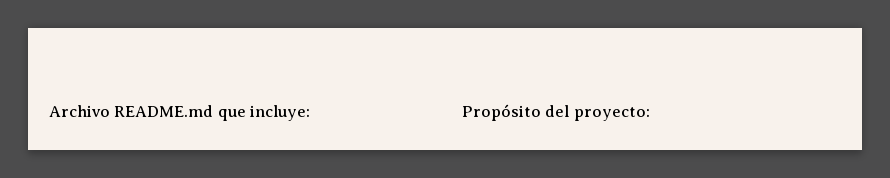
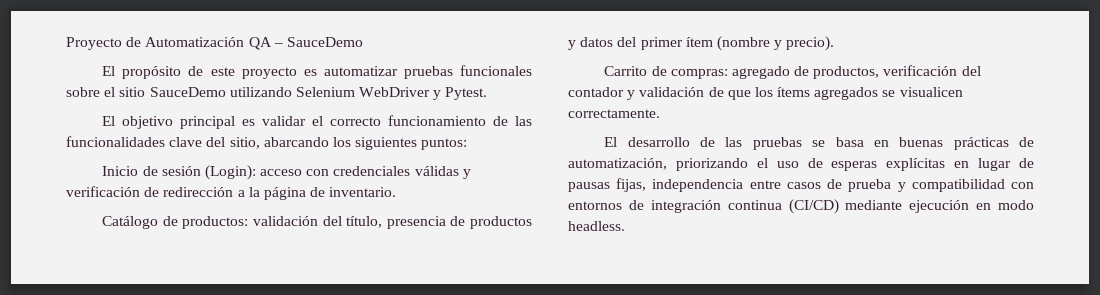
[49,105,311,121] [462,104,650,121] Archivo README.md que incluye: // Propósito del proyecto: -> [66,37,363,50] [102,65,532,79] [66,87,488,100] [102,115,532,129] [66,136,468,150] [102,165,471,180] [66,186,397,200] [102,216,532,229] [568,36,835,51] [604,65,981,79] [568,87,963,100] [568,109,660,118] [604,137,1034,150] [568,158,1034,171] [568,178,1034,192] [568,199,1034,214] [568,221,625,231] Proyecto de Automatización QA – SauceDemo // El propósito de este proyecto es automatizar pruebas funcionales sobre el sitio SauceDemo utilizando Selenium WebDriver y Pytest. // El objetivo principal es validar el correcto funcionamiento de las funcionalidades clave del sitio, abarcando los siguientes puntos: // Inicio de sesión (Login): acceso con credenciales válidas y verificación de redirección a la página de inventario. // Catálogo de productos: validación del título, presencia de productos y datos del primer ítem (nombre y precio). // Carrito de compras: agregado de productos, verificación del contador y validación de que los ítems agregados se visualicen correctamente. // El desarrollo de las pruebas se basa en buenas prácticas de automatización, priorizando el uso de esperas explícitas en lugar de pausas fijas, independencia entre casos de prueba y compatibilidad con entornos de integración continua (CI/CD) mediante ejecución en modo headless.

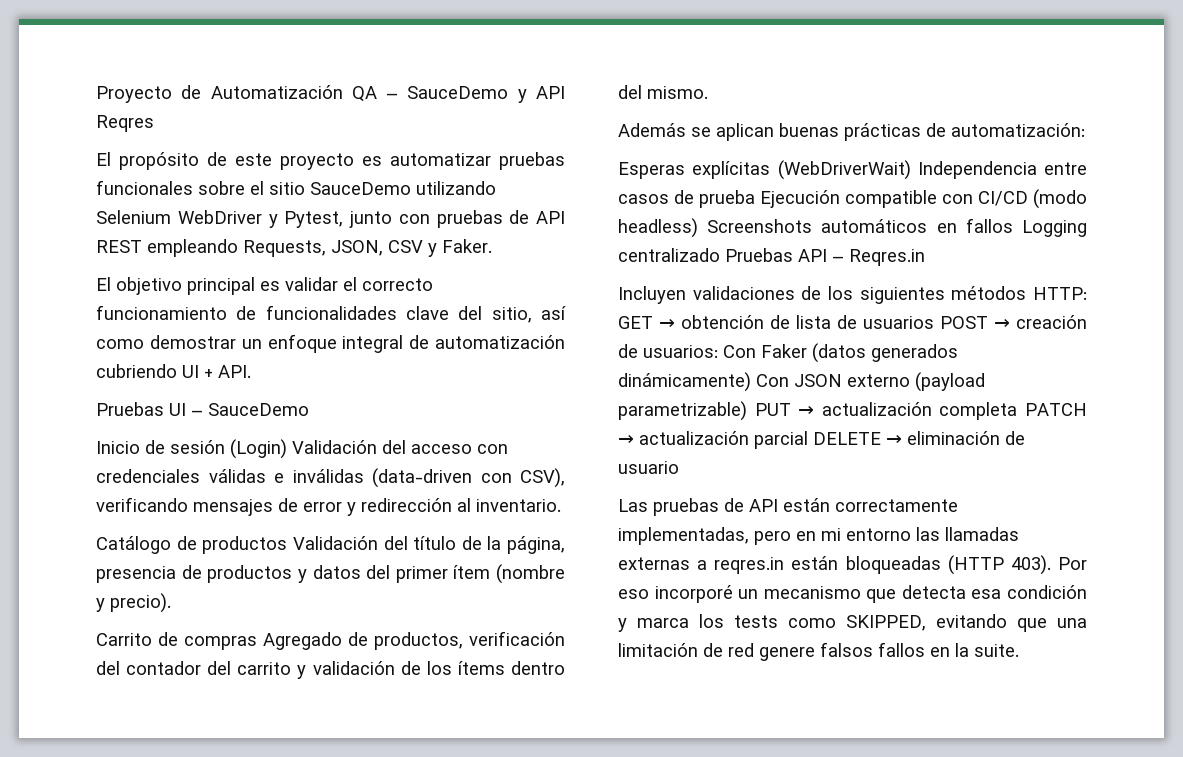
(363, 42) none -> [517,86,565,103] [96,115,154,132] y API Reqres
[445,87,488,100] Pytest. -> [284,210,565,228] [96,239,492,257] Pytest, junto con pruebas de API REST empleando Requests, JSON, CSV y Faker.
[515,116,532,126] las -> (257, 313) none
[263,137,468,150] abarcando los siguientes puntos: -> [541,306,566,320] [96,334,565,353] [96,364,251,378] [96,402,309,416] así como demostrar un enfoque integral de automatización cubriendo UI + API. // Pruebas UI – SauceDemo
[204,165,256,180] (Login): -> [230,439,406,459] (Login) Validación del
[462,169,471,179] [66,186,397,200] [102,216,383,229] y verificación de redirección a la página de inventario. // Catálogo de productos: validación del título, -> [274,468,565,488] [96,497,561,516] [96,536,565,554] e inválidas (data-driven con CSV), verificando mensajes de error y redirección al inventario. // Catálogo de productos Validación del título de la página,
[670,66,790,79] compras: agregado -> [184,632,342,650] compras Agregado
(624, 92) none -> [207,661,292,675] del carrito
[727,90,751,100] que -> (421, 668) none
[814,87,963,100] [568,109,660,118] [604,137,1034,150] [568,158,1034,171] [568,178,1034,192] [568,199,1034,214] [568,221,625,231] agregados se visualicen correctamente. // El desarrollo de las pruebas se basa en buenas prácticas de automatización, priorizando el uso de esperas explícitas en lugar de pausas fijas, independencia entre casos de prueba y compatibilidad con entornos de integración continua (CI/CD) mediante ejecución en modo headless. -> [510,661,565,675] [618,85,708,99] [618,123,1085,141] [618,160,1087,180] [618,189,1087,209] [618,218,1087,238] [618,248,925,266] [618,286,1087,304] [618,315,1087,329] [618,343,958,363] [618,372,985,392] [618,401,1087,421] [618,431,1025,449] [618,461,679,474] [618,498,958,516] [618,527,1019,545] [618,555,1087,575] [618,585,1087,603] [618,614,1087,632] [618,642,1019,661] dentro del mismo. // Además se aplican buenas prácticas de automatización: // Esperas explícitas (WebDriverWait) Independencia entre casos de prueba Ejecución compatible con CI/CD (modo headless) Screenshots automáticos en fallos Logging centralizado Pruebas API – Reqres.in // Incluyen validaciones de los siguientes métodos HTTP: GET → obtención de lista de usuarios POST → creación de usuarios: Con Faker (datos generados dinámicamente) Con JSON externo (payload parametrizable) PUT → actualización completa PATCH → actualización parcial DELETE → eliminación de usuario // Las pruebas de API están correctamente implementadas, pero en mi entorno las llamadas externas a reqres.in están bloqueadas (HTTP 403). Por eso incorporé un mecanismo que detecta esa condición y marca los tests como SKIPPED, evitando que una limitación de red genere falsos fallos en la suite.

